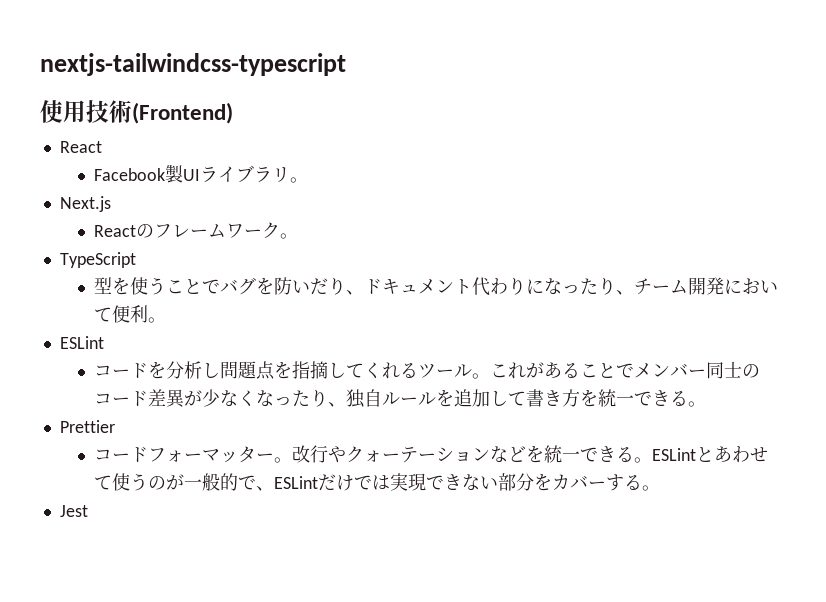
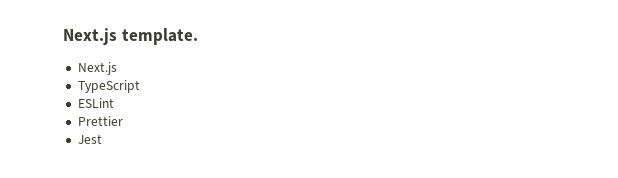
[40,53,346,76] [40,100,233,124] [59,141,102,153] [94,164,309,183] [59,196,111,212] [94,222,299,239] [59,252,136,268] [94,277,779,296] [94,305,167,323] [59,336,104,349] [94,361,761,380] [94,389,707,408] [59,420,115,433] [94,445,769,463] [94,473,661,491] nextjs-tailwindcss-typescript // 使用技術(Frontend) // React // Facebook製UIライブラリ。 // Next.js // Reactのフレームワーク。 // TypeScript // 型を使うことでバグを防いだり、ドキュメント代わりになったり、チーム開発において便利。 // ESLint // コードを分析し問題点を指摘してくれるツール。これがあることでメンバー同士のコード差異が少なくなったり、独自ルールを追加して書き方を統一できる。 // Prettier // コードフォーマッター。改行やクォーテーションなどを統一できる。ESLintとあわせて使うのが一般的で、ESLintだけでは実現できない部分をカバーする。 -> [63,28,198,45] [77,62,117,75] [77,80,140,93] [77,98,114,108] [77,116,123,126] Next.js template. // Next.js // TypeScript // ESLint // Prettier

